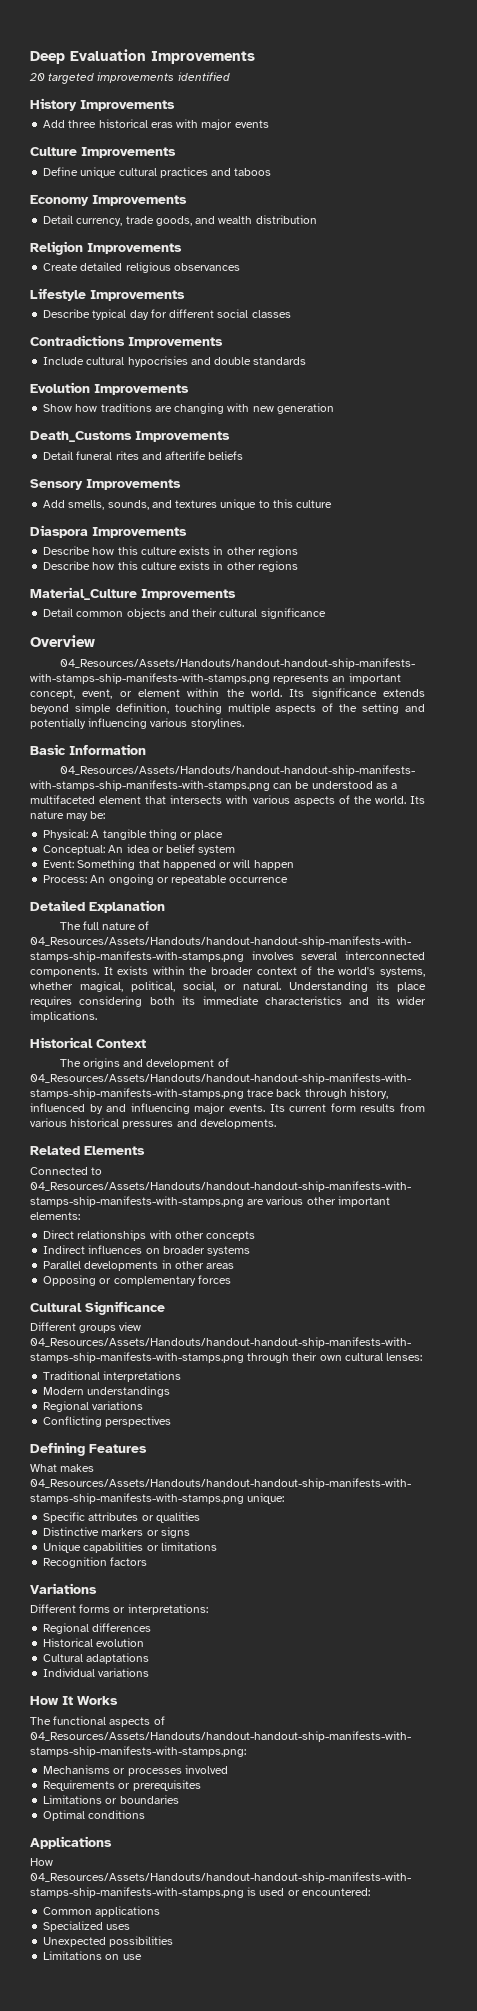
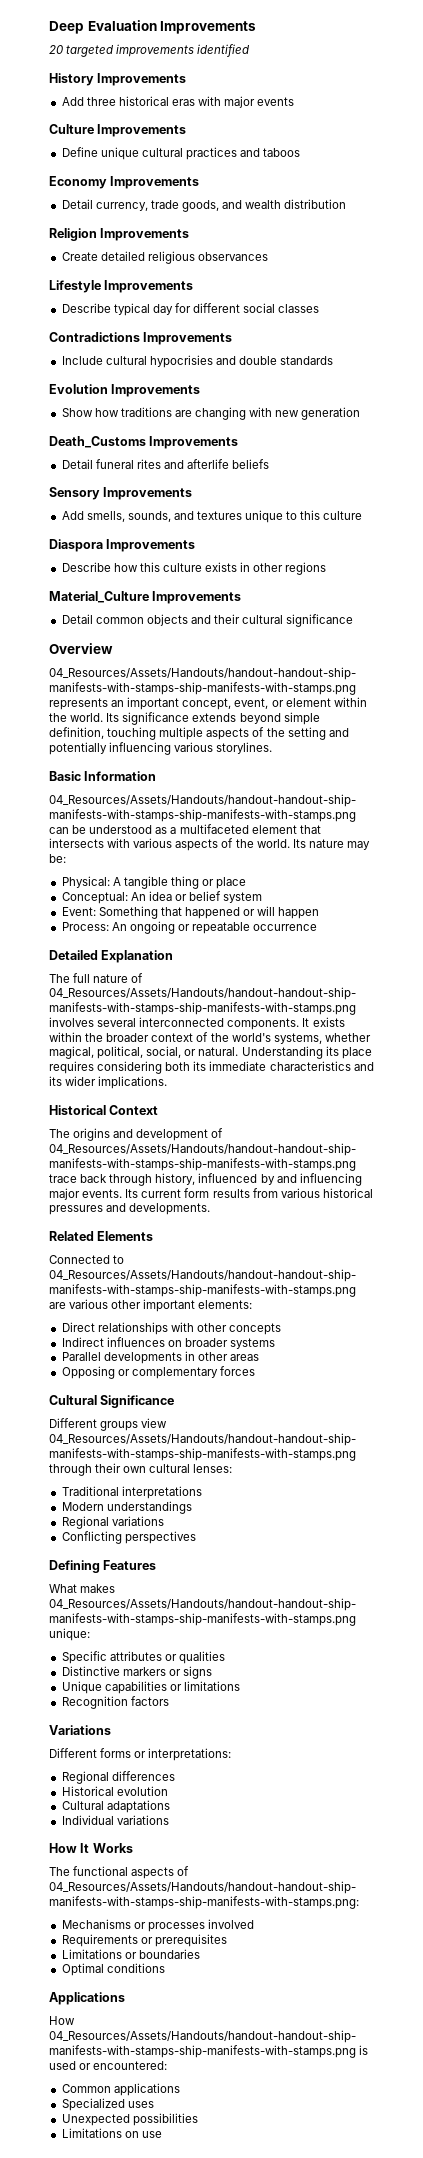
[43,561,298,572] // Describe how this culture exists in other regions -> (327, 568) none

